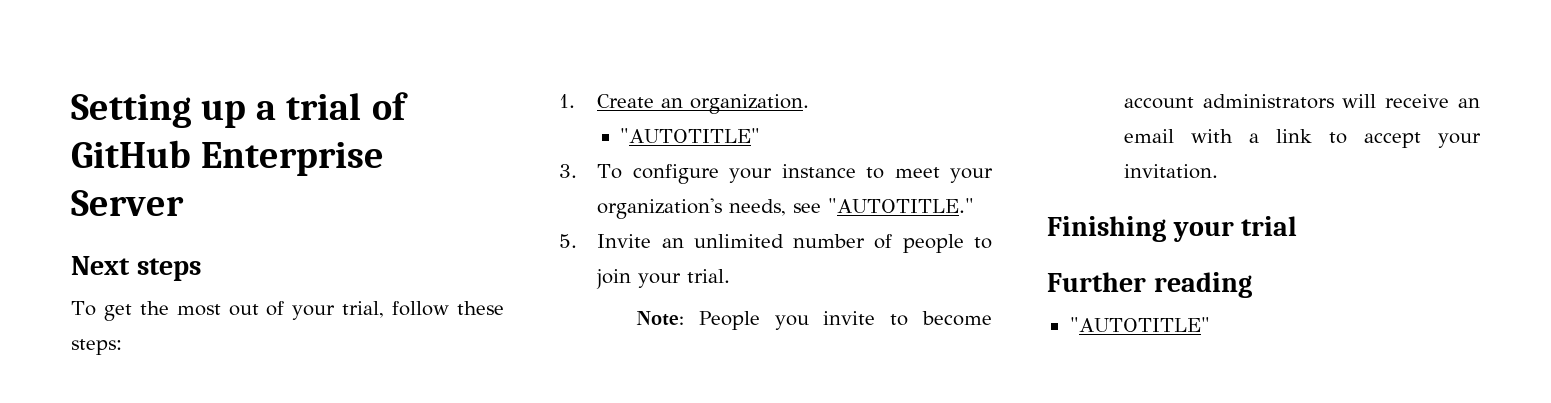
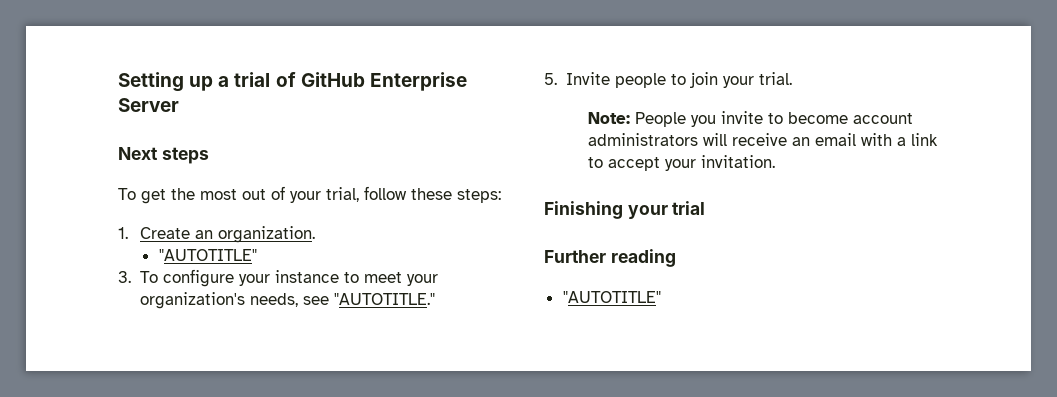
[661,234,893,249] an unlimited number of -> (611, 78) none

